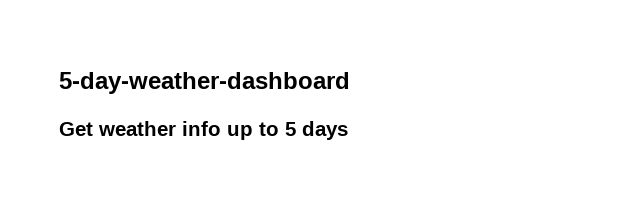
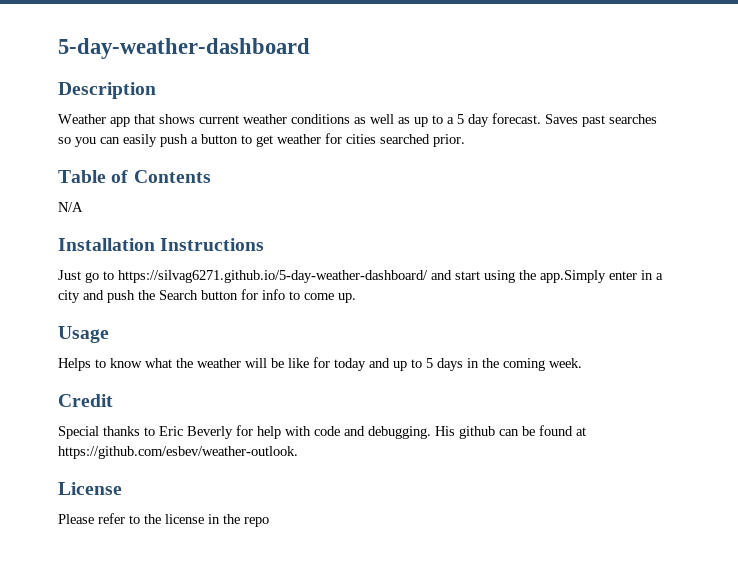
[59,121,348,140] Get weather info up to 5 days -> [58,82,156,99] [58,113,657,127] [58,133,465,147] [58,170,211,183] [58,202,83,212] [58,238,265,251] [58,270,663,283] [58,289,356,303] [58,326,109,343] [58,357,582,371] [58,394,113,407] [58,425,586,439] [58,446,298,459] [58,482,122,495] [58,513,269,527] Description // Weather app that shows current weather conditions as well as up to a 5 day forecast. Saves past searches so you can easily push a button to get weather for cities searched prior. // Table of Contents // N/A // Installation Instructions // Just go to https://silvag6271.github.io/5-day-weather-dashboard/ and start using the app.Simply enter in a city and push the Search button for info to come up. // Usage // Helps to know what the weather will be like for today and up to 5 days in the coming week. // Credit // Special thanks to Eric Beverly for help with code and debugging. His github can be found at https://github.com/esbev/weather-outlook. // License // Please refer to the license in the repo

